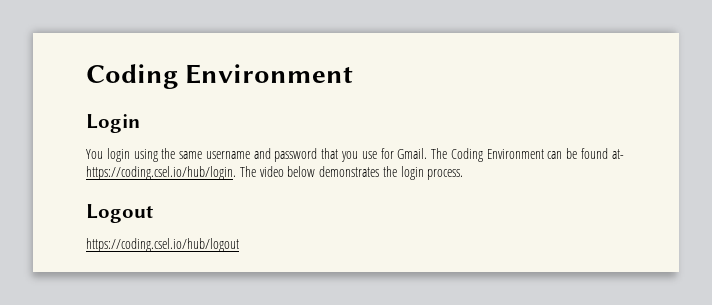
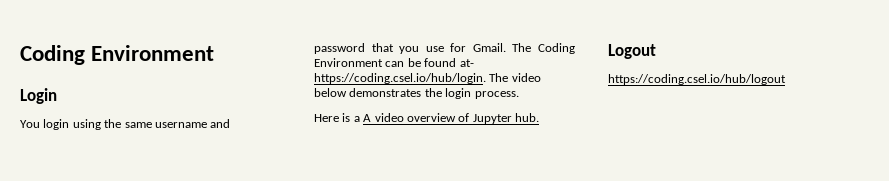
(464, 174) none -> [314,113,539,124] // Here is a A video overview of Jupyter hub.

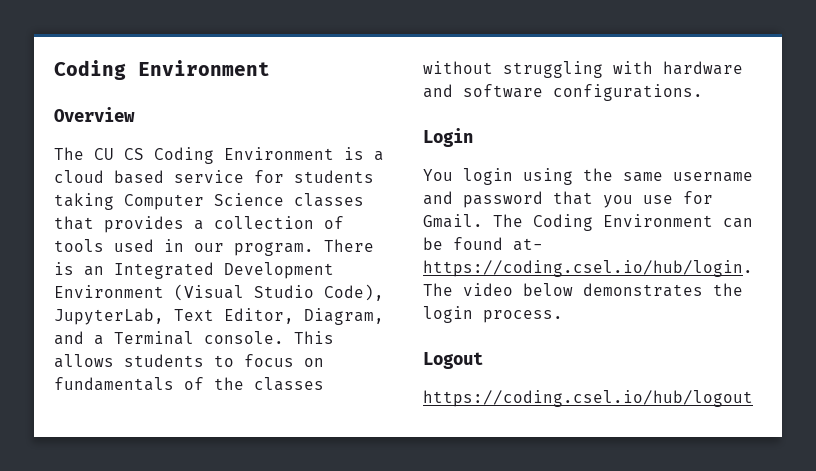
[20,45,215,65] Coding Environment -> [54,60,270,80] [54,107,135,122] [54,147,384,164] [54,170,374,184] [54,193,364,210] [54,216,344,233] [54,239,374,256] [54,262,334,279] [54,284,384,301] [54,308,384,325] [54,331,334,345] [54,354,324,368] [54,377,324,391] [423,61,743,78] [423,84,703,101] Coding Environment // Overview // The CU CS Coding Environment is a cloud based service for students taking Computer Science classes that provides a collection of tools used in our program. There is an Integrated Development Environment (Visual Studio Code), JupyterLab, Text Editor, Diagram, and a Terminal console. This allows students to focus on fundamentals of the classes without struggling with hardware and software configurations.
[314,113,539,124] // Here is a A video overview of Jupyter hub. -> (563, 316) none

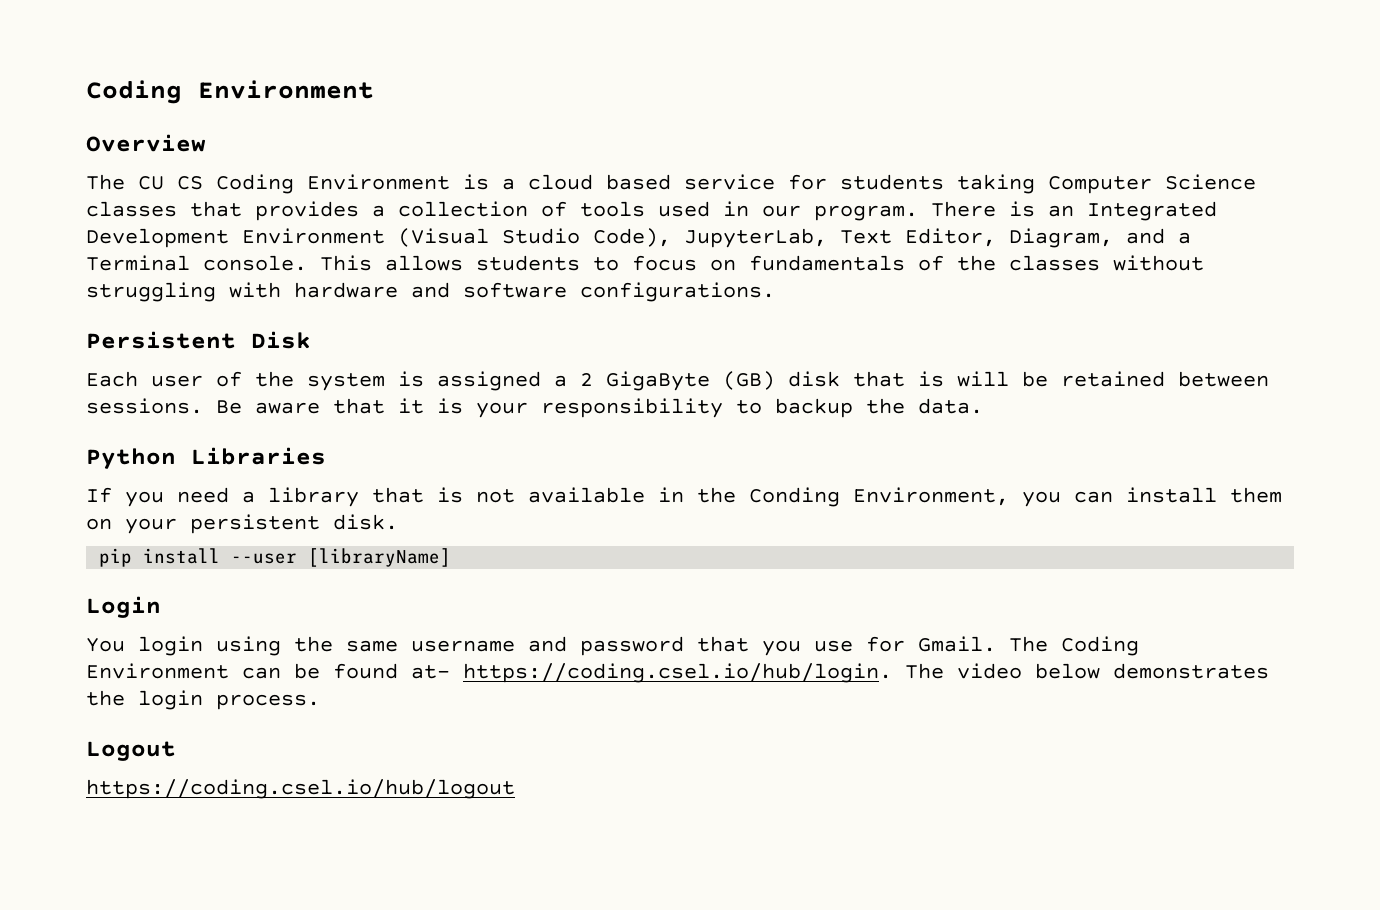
(703, 92) none -> [86,331,311,349] [86,371,1269,391] [86,398,983,418] [86,447,326,469] [86,487,1282,507] [86,514,398,534] [99,548,452,567] // Persistent Disk // Each user of the system is assigned a 2 GigaByte (GB) disk that is will be retained between sessions. Be aware that it is your responsibility to backup the data. // Python Libraries // If you need a library that is not available in the Conding Environment, you can install them on your persistent disk. // pip install --user [libraryName]

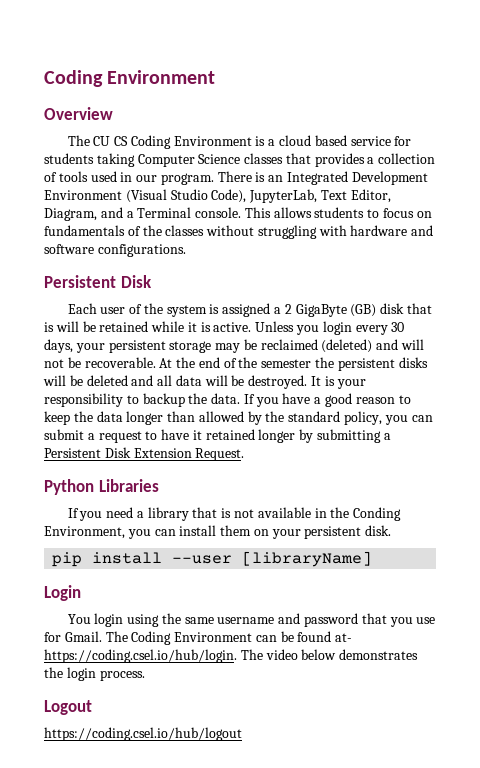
[1178,371,1269,387] [86,398,424,414] between sessions. Be aware that it -> [151,321,405,335] [44,339,425,353] [44,357,428,371] [43,375,322,389] while it is active. Unless you login every 30 days, your persistent storage may be reclaimed (deleted) and will not be recoverable. At the end of the semester the persistent disks will be deleted and all data will be destroyed. It
(983, 406) none -> [243,393,411,407] [44,411,433,425] [44,429,391,443] [44,447,245,461] If you have a good reason to keep the data longer than allowed by the standard policy, you can submit a request to have it retained longer by submitting a Persistent Disk Extension Request.

